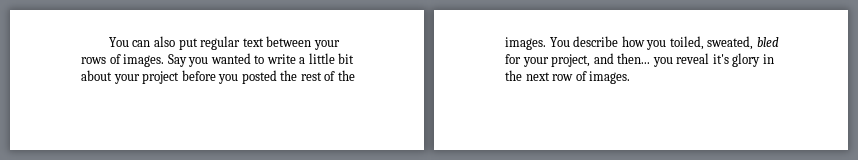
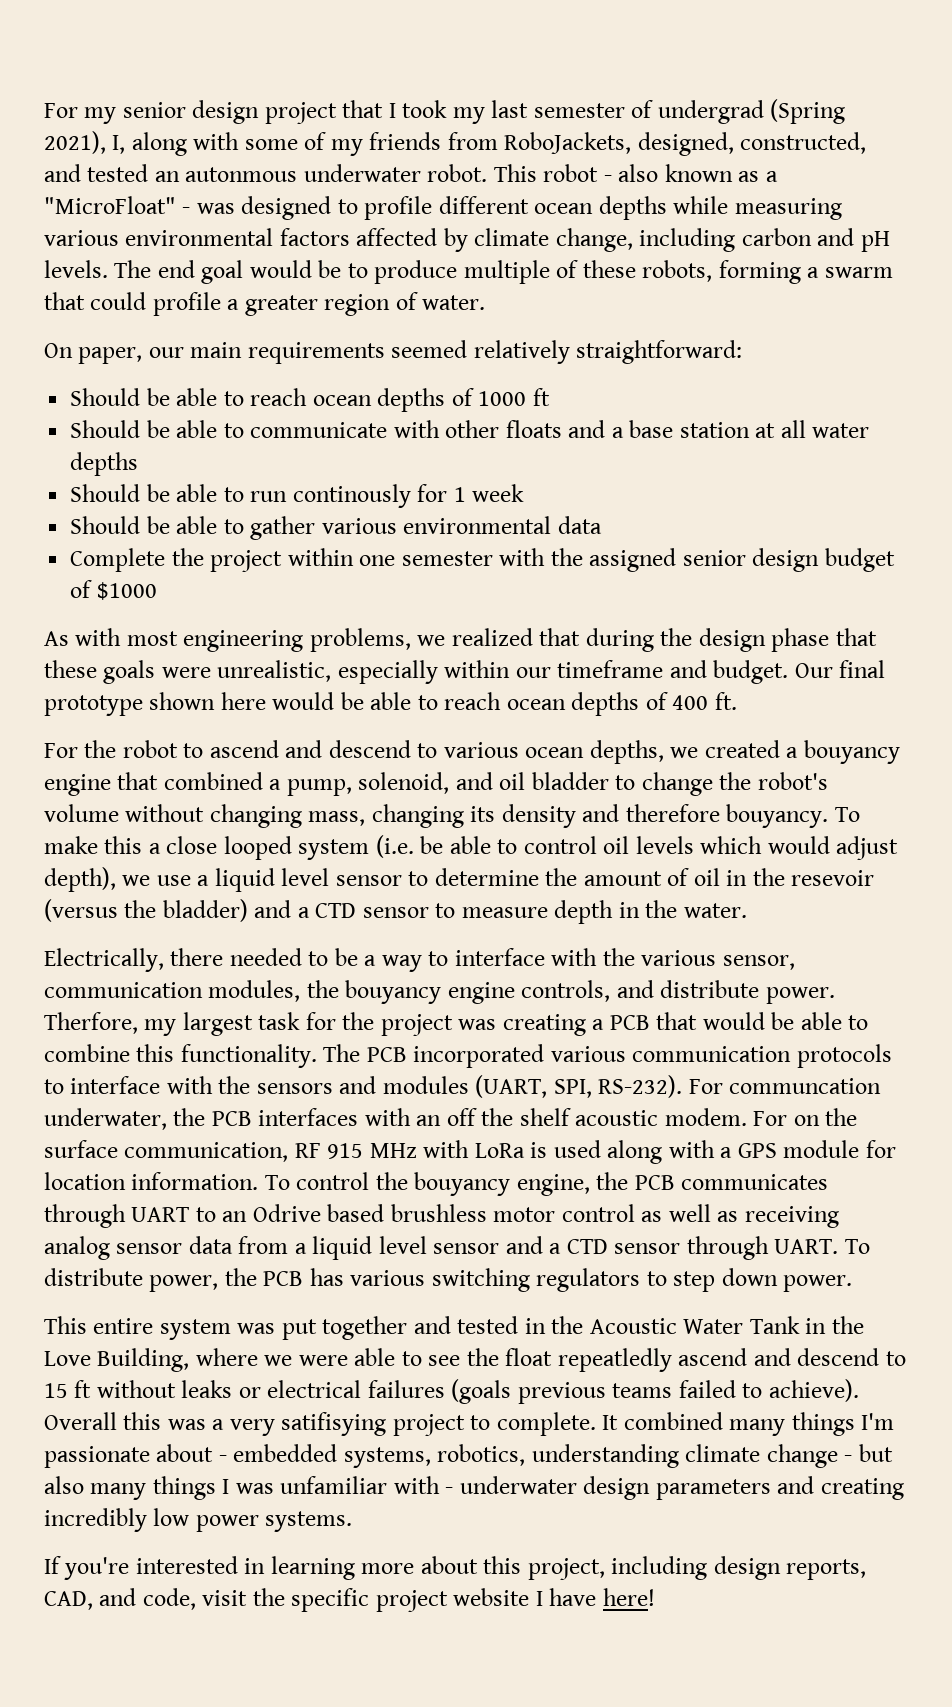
[108,36,340,50] [81,53,355,67] [81,70,355,84] [505,36,779,50] [505,53,774,67] [505,70,631,84] You can also put regular text between your rows of images. Say you wanted to write a little bit about your project before you posted the rest of the images. You describe how you toiled, sweated, bled for your project, and then... you reveal it's glory in the next row of images. -> [44,99,846,124] [44,131,867,156] [44,164,778,182] [44,196,842,220] [44,228,890,252] [44,260,893,284] [44,292,486,316] [44,340,743,364] [70,388,550,412] [70,420,870,438] [70,452,139,476] [70,484,525,508] [70,516,602,540] [70,548,895,572] [70,580,157,600] [44,628,877,652] [44,660,886,684] [44,692,737,716] [44,740,900,764] [44,772,828,796] [44,804,860,828] [44,835,899,860] [44,867,875,892] [44,899,747,924] [44,948,795,972] [44,980,835,1004] [44,1012,869,1036] [44,1044,892,1068] [44,1075,882,1098] [44,1108,858,1130] [44,1140,896,1164] [44,1172,829,1196] [44,1204,839,1228] [44,1236,870,1260] [44,1268,853,1292] [44,1316,864,1340] [44,1348,906,1372] [44,1379,859,1404] [44,1412,895,1436] [44,1444,893,1468] [44,1476,904,1500] [44,1508,353,1532] [44,1556,867,1580] [44,1588,655,1612] For my senior design project that I took my last semester of undergrad (Spring 2021), I, along with some of my friends from RoboJackets, designed, constructed, and tested an autonmous underwater robot. This robot - also known as a "MicroFloat" - was designed to profile different ocean depths while measuring various environmental factors affected by climate change, including carbon and pH levels. The end goal would be to produce multiple of these robots, forming a swarm that could profile a greater region of water. // On paper, our main requirements seemed relatively straightforward: // Should be able to reach ocean depths of 1000 ft // Should be able to communicate with other floats and a base station at all water depths // Should be able to run continously for 1 week // Should be able to gather various environmental data // Complete the project within one semester with the assigned senior design budget of $1000 // As with most engineering problems, we realized that during the design phase that these goals were unrealistic, especially within our timeframe and budget. Our final prototype shown here would be able to reach ocean depths of 400 ft. // For the robot to ascend and descend to various ocean depths, we created a bouyancy engine that combined a pump, solenoid, and oil bladder to change the robot's volume without changing mass, changing its density and therefore bouyancy. To make this a close looped system (i.e. be able to control oil levels which would adjust depth), we use a liquid level sensor to determine the amount of oil in the resevoir (versus the bladder) and a CTD sensor to measure depth in the water. // Electrically, there needed to be a way to interface with the various sensor, communication modules, the bouyancy engine controls, and distribute power. Therfore, my largest task for the project was creating a PCB that would be able to combine this functionality. The PCB incorporated various communication protocols to interface with the sensors and modules (UART, SPI, RS-232). For communcation underwater, the PCB interfaces with an off the shelf acoustic modem. For on the surface communication, RF 915 MHz with LoRa is used along with a GPS module for location information. To control the bouyancy engine, the PCB communicates through UART to an Odrive based brushless motor control as well as receiving analog sensor data from a liquid level sensor and a CTD sensor through UART. To distribute power, the PCB has various switching regulators to step down power. // This entire system was put together and tested in the Acoustic Water Tank in the Love Building, where we were able to see the float repeatledly ascend and descend to 15 ft without leaks or electrical failures (goals previous teams failed to achieve). Overall this was a very satifisying project to complete. It combined many things I'm passionate about - embedded systems, robotics, understanding climate change - but also many things I was unfamiliar with - underwater design parameters and creating incredibly low power systems. // If you're interested in learning more about this project, including design reports, CAD, and code, visit the specific project website I have here!

